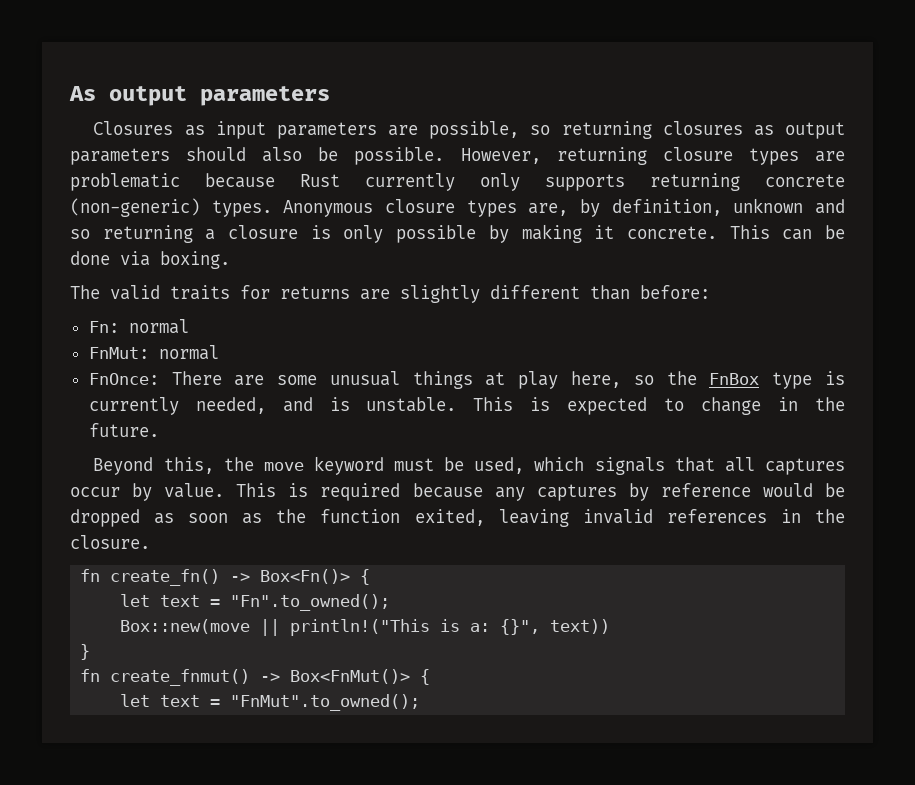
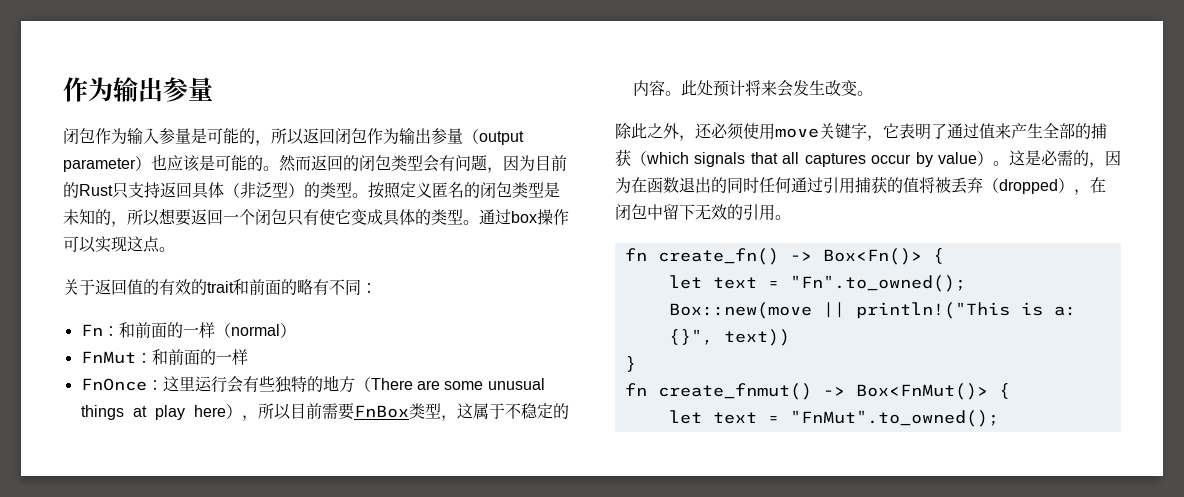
[69,86,330,106] [93,121,846,139] [70,147,845,165] [70,173,845,191] [70,198,845,217] [70,224,846,243] [70,251,230,269] [70,285,710,303] [88,319,189,334] [88,345,219,360] [88,373,159,385] As output parameters // Closures as input parameters are possible, so returning closures as output parameters should also be possible. However, returning closure types are problematic because Rust currently only supports returning concrete (non-generic) types. Anonymous closure types are, by definition, unknown and so returning a closure is only possible by making it concrete. This can be done via boxing. // The valid traits for returns are slightly different than before: // Fn: normal // FnMut: normal // FnOnce: -> [63,77,213,102] [63,128,524,146] [63,154,567,173] [63,182,560,199] [63,208,569,227] [63,236,175,253] [63,279,377,295] [80,322,296,338] [80,349,248,365] [80,375,371,393] 作为输出参量 // 闭包作为输入参量是可能的，所以返回闭包作为输出参量（output parameter）也应该是可能的。然而返回的闭包类型会有问题，因为目前的Rust只支持返回具体（非泛型）的类型。按照定义匿名的闭包类型是未知的，所以想要返回一个闭包只有使它变成具体的类型。通过box操作可以实现这点。 // 关于返回值的有效的trait和前面的略有不同： // Fn：和前面的一样（normal） // FnMut：和前面的一样 // FnOnce：这里运行会有些独特的地方（
[571,371,845,389] [88,397,845,415] [88,423,159,437] [93,456,525,475] here, so the FnBox type is currently needed, and is unstable. This is expected to change in the future. // Beyond this, the move keyword must be used, -> [194,403,569,421] [632,80,873,97] [615,123,1107,141] [615,149,647,166] here），所以目前需要FnBox类型，这属于不稳定的内容。此处预计将来会发生改变。 // 除此之外，还必须使用move关键字，它表明了通过值来产生全部的捕获（
[164,483,846,501] [70,509,846,527] [70,535,150,549] value. This is required because any captures by reference would be dropped as soon as the function exited, leaving invalid references in the closure. -> [938,150,1121,168] [615,176,1106,195] [615,204,791,221] value）。这是必需的，因为在函数退出的同时任何通过引用捕获的值将被丢弃（dropped），在闭包中留下无效的引用。

